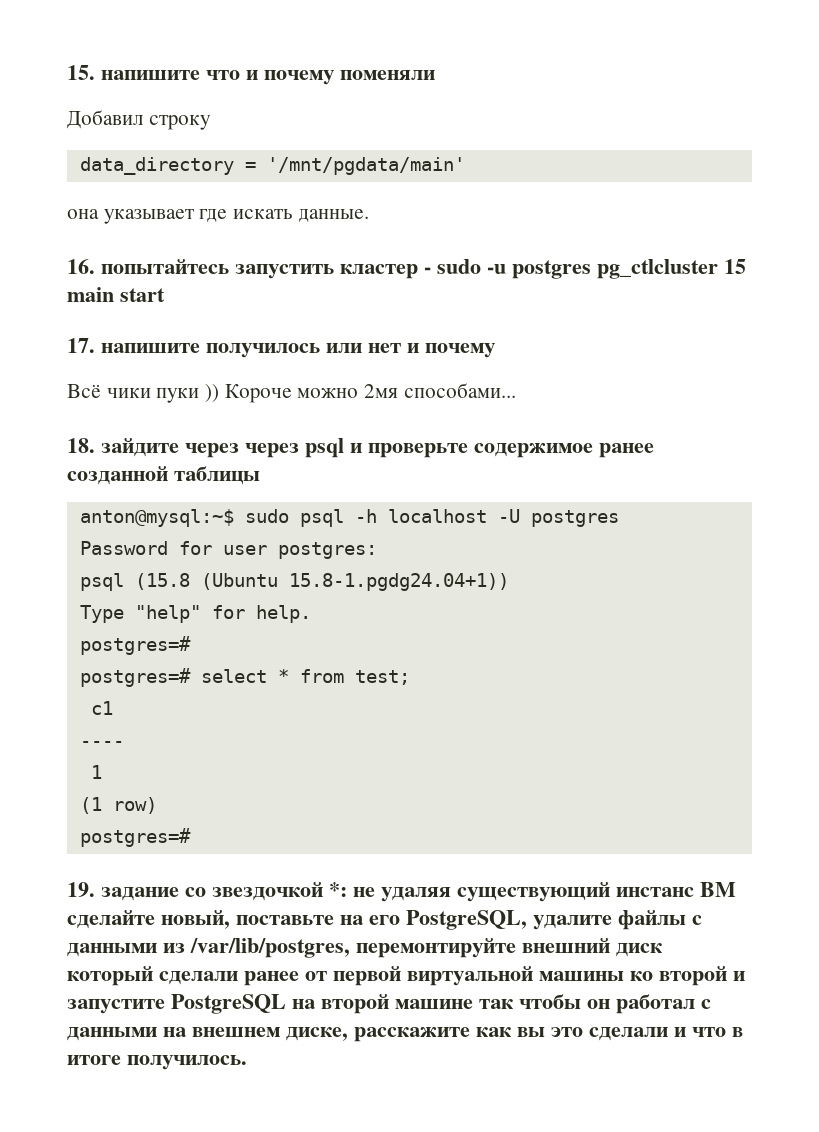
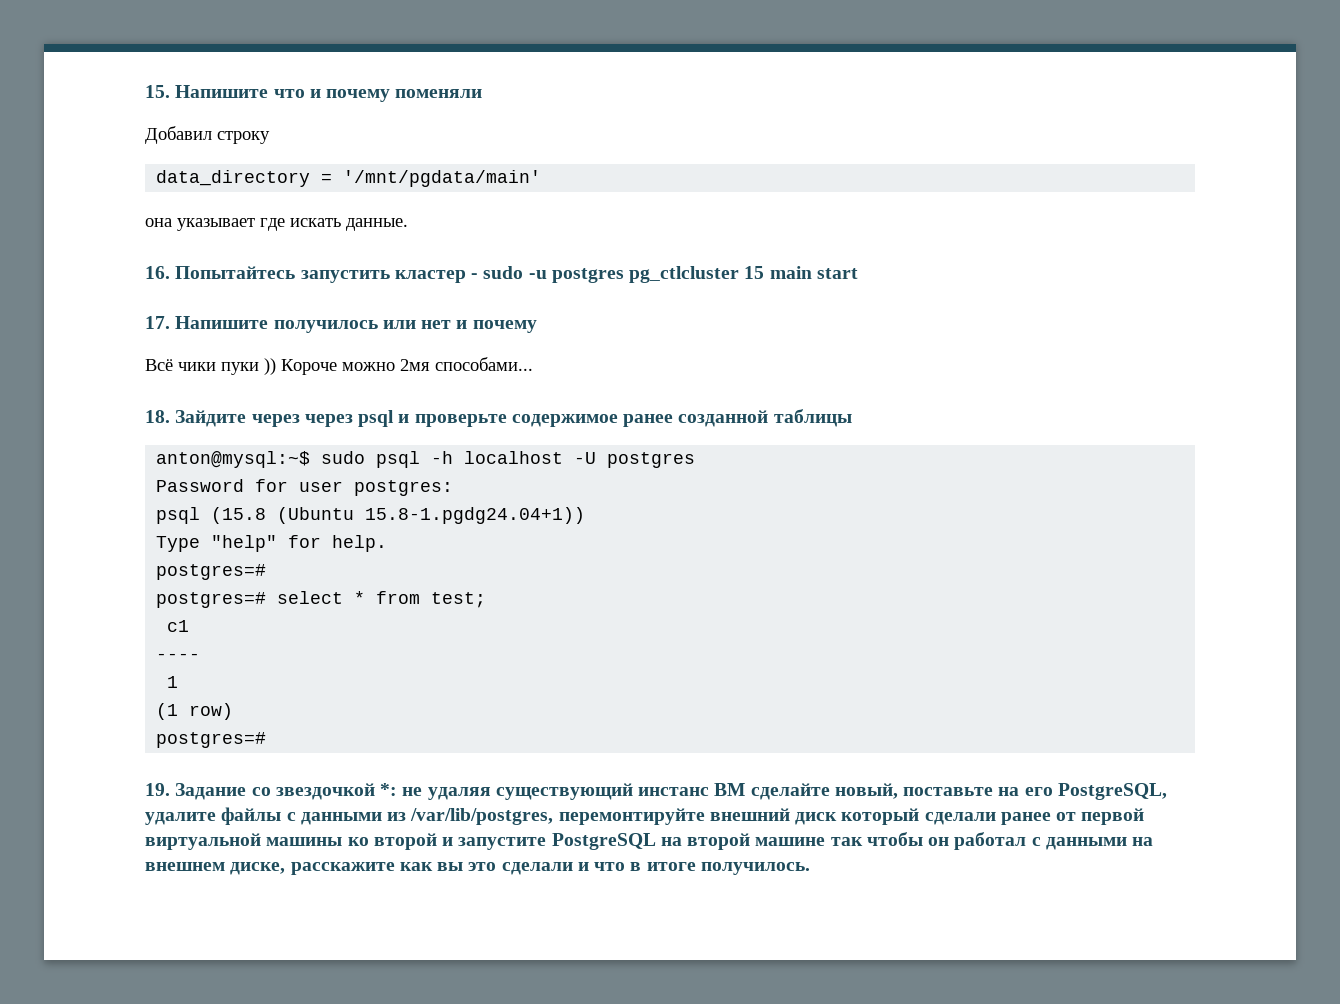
[101,70,200,80] напишите -> [175,85,269,98] Напишите
[101,259,229,274] попытайтесь -> [175,266,296,279] Попытайтесь
[101,343,200,353] напишите -> [175,316,269,329] Напишите
[101,438,179,457] зайдите -> [175,410,247,427] Зайдите
[101,887,179,901] задание -> [175,783,247,800] Задание

